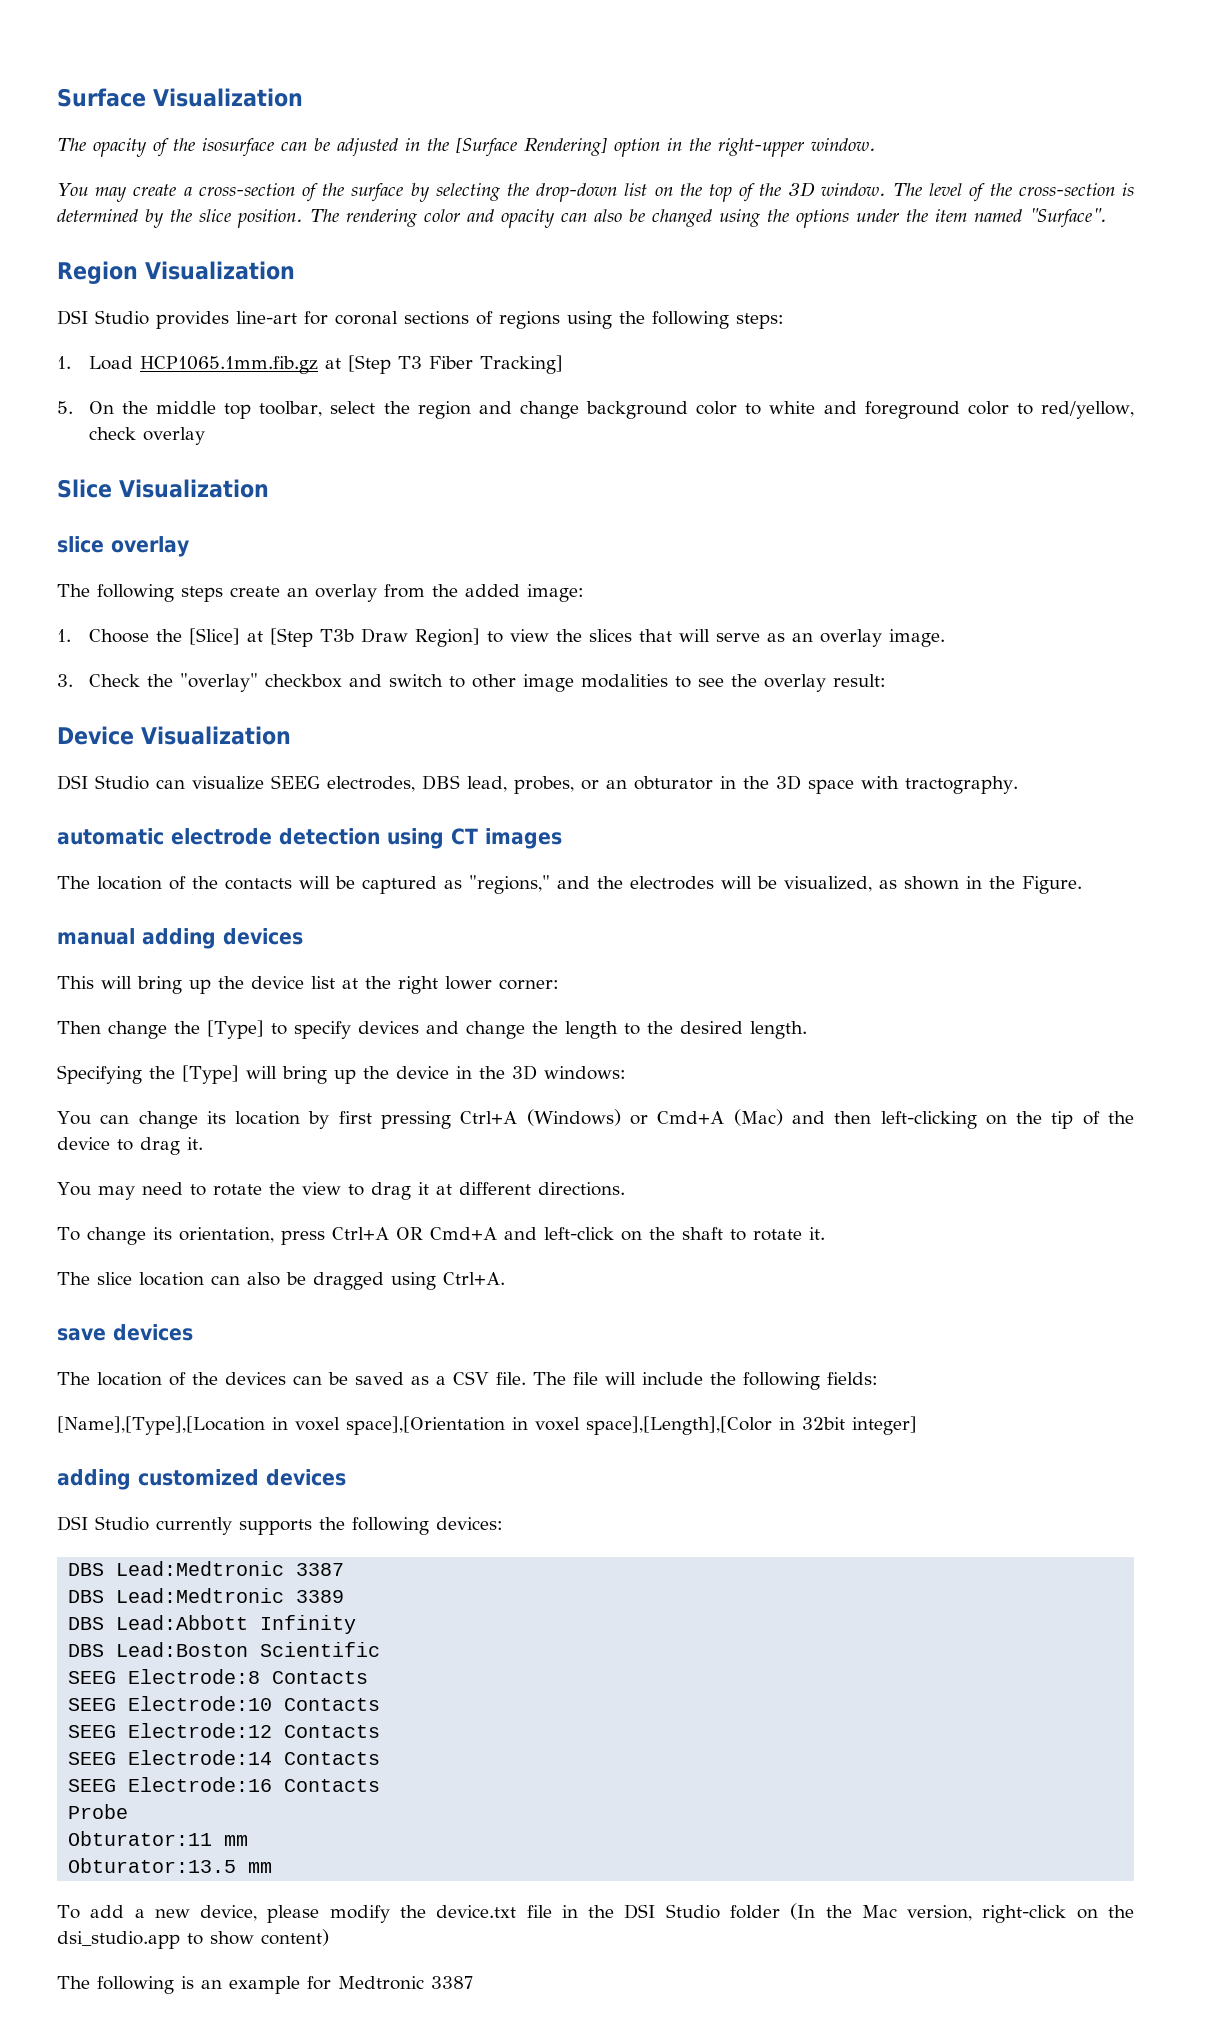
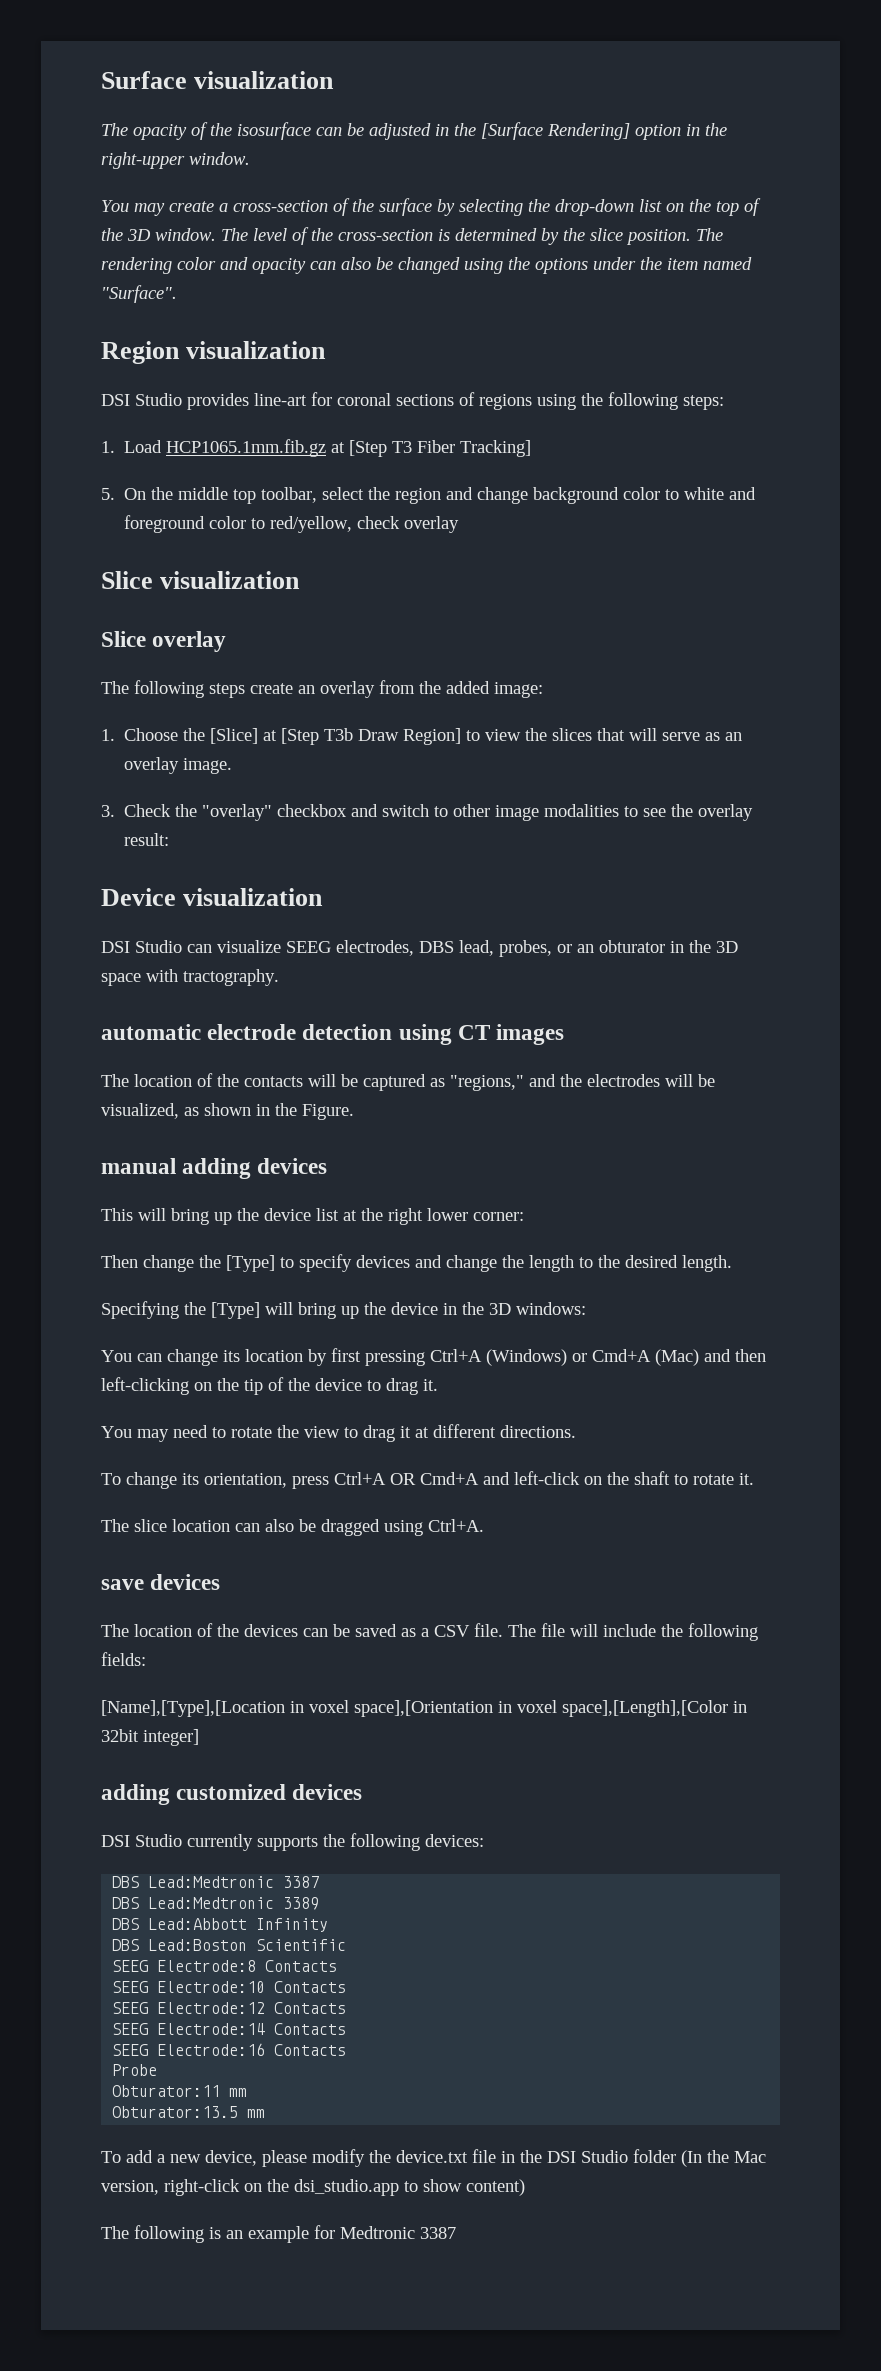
[153,88,303,107] Visualization -> [194,71,335,89] visualization
[145,261,295,280] Visualization -> [186,341,327,359] visualization
[119,479,269,498] [57,536,104,553] Visualization // slice -> [160,571,301,589] [101,631,146,647] visualization // Slice
[141,726,291,745] Visualization -> [183,888,324,906] visualization

